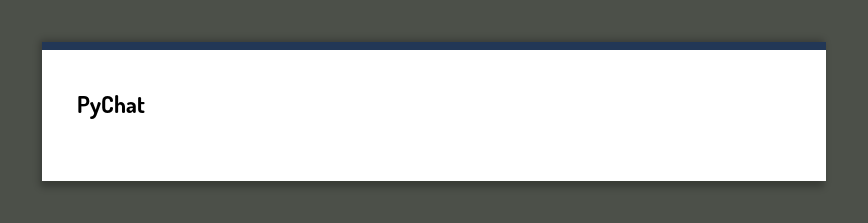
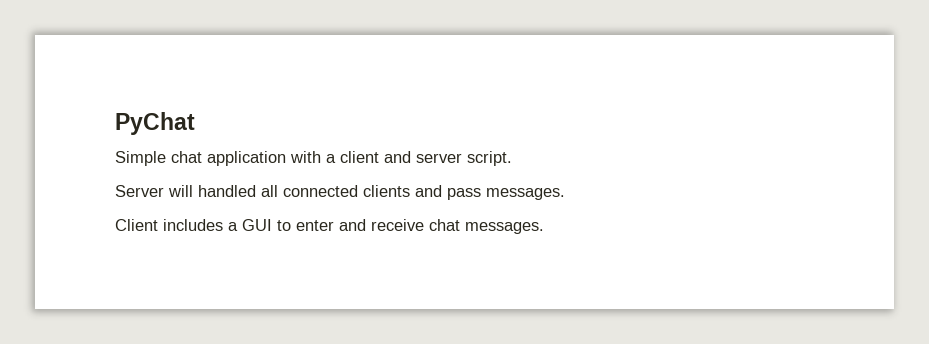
(145, 107) none -> [115,151,512,166] [115,185,565,200] [115,219,544,234] // Simple chat application with a client and server script. // Server will handled all connected clients and pass messages. // Client includes a GUI to enter and receive chat messages.

